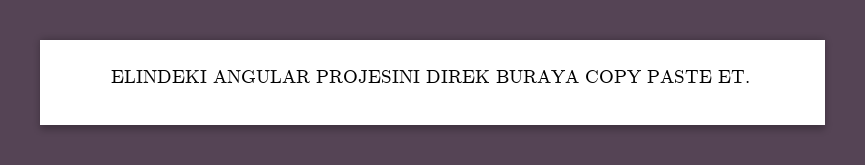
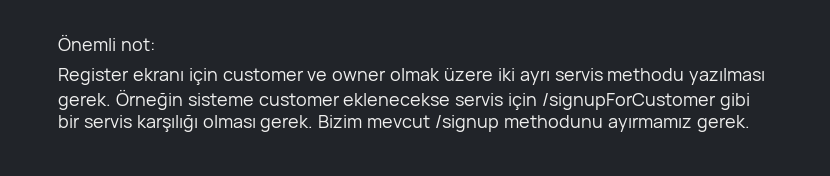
[111,70,750,83] ELINDEKI ANGULAR PROJESINI DIREK BURAYA COPY PASTE ET. -> [58,34,155,51] [58,68,766,85] [58,89,750,110] [58,114,750,132] Önemli not: // Register ekranı için customer ve owner olmak üzere iki ayrı servis methodu yazılması gerek. Örneğin sisteme customer eklenecekse servis için /signupForCustomer gibi bir servis karşılığı olması gerek. Bizim mevcut /signup methodunu ayırmamız gerek.

